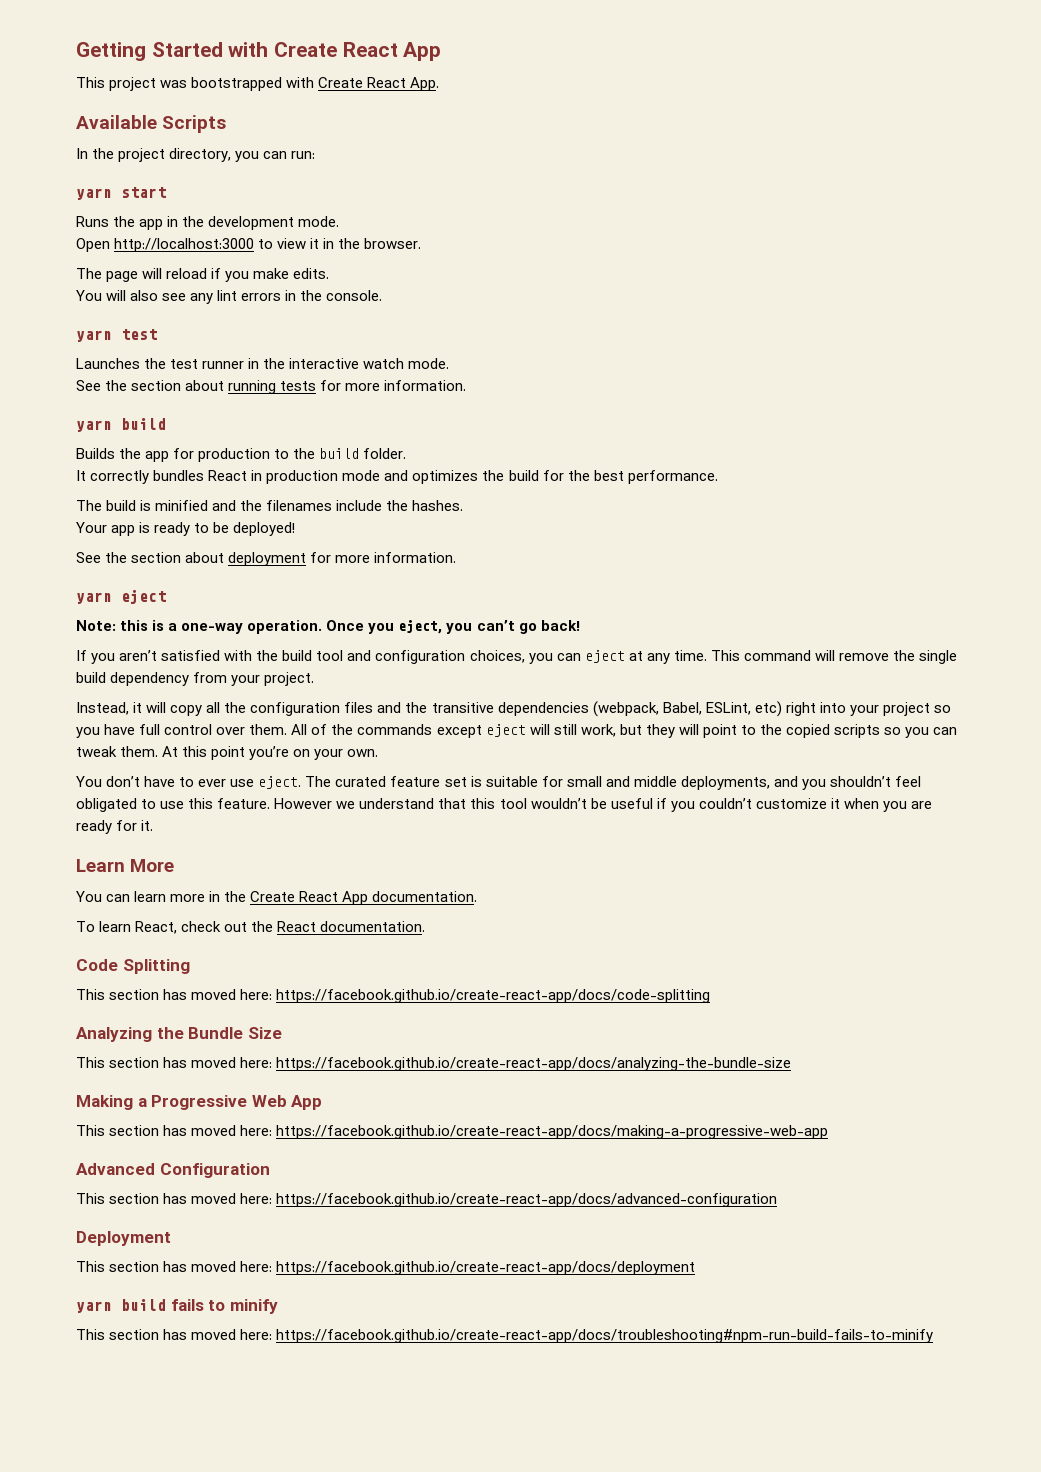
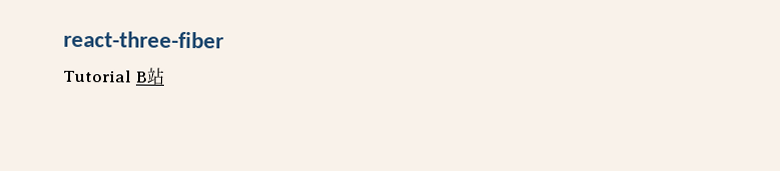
[76,42,442,61] [76,77,440,91] [76,115,227,133] [76,148,316,162] [76,187,166,200] [76,216,340,230] [76,238,422,252] [76,268,330,282] [76,290,383,304] [76,329,157,342] [76,358,450,369] [76,380,467,394] [76,418,166,432] [76,448,407,462] [76,470,718,484] [76,500,464,511] [76,522,296,536] [76,552,457,566] [76,589,166,604] [76,620,580,634] [76,650,958,664] [76,672,315,686] [76,701,951,717] [76,724,958,738] [76,746,379,760] [76,776,922,790] [76,798,933,812] [76,820,154,834] [76,859,175,872] [76,891,478,905] [76,921,426,934] [76,959,190,974] [76,989,711,1003] [76,1027,282,1042] [76,1057,792,1071] [76,1095,323,1110] [76,1125,829,1139] [76,1163,270,1178] [76,1193,778,1207] [76,1231,171,1246] [76,1261,696,1275] [76,1299,278,1314] [76,1329,934,1343] Getting Started with Create React App // This project was bootstrapped with Create React App. // Available Scripts // In the project directory, you can run: // yarn start // Runs the app in the development mode. // Open http://localhost:3000 to view it in the browser. // The page will reload if you make edits. // You will also see any lint errors in the console. // yarn test // Launches the test runner in the interactive watch mode. // See the section about running tests for more information. // yarn build // Builds the app for production to the build folder. // It correctly bundles React in production mode and optimizes the build for the best performance. // The build is minified and the filenames include the hashes. // Your app is ready to be deployed! // See the section about deployment for more information. // yarn eject // Note: this is a one-way operation. Once you eject, you can’t go back! // If you aren’t satisfied with the build tool and configuration choices, you can eject at any time. This command will remove the single build dependency from your project. // Instead, it will copy all the configuration files and the transitive dependencies (webpack, Babel, ESLint, etc) right into your project so you have full control over them. All of the commands except eject will still work, but they will point to the copied scripts so you can tweak them. At this point you’re on your own. // You don’t have to ever use eject. The curated feature set is suitable for small and middle deployments, and you shouldn’t feel obligated to use this feature. However we understand that this tool wouldn’t be useful if you couldn’t customize it when you are ready for it. // Learn More // You can learn more in the Create React App documentation. // To learn React, check out the React documentation. // Code Splitting // This section has moved here: https://facebook.github.io/create-react-app/docs/code-splitting // Analyzing the Bundle Size // This section has moved here: https://facebook.github.io/create-react-app/docs/analyzing-the-bundle-size // Making a Progressive Web App // This section has moved here: https://facebook.github.io/create-react-app/docs/making-a-progressive-web-app // Advanced Configuration // This section has moved here: https://facebook.github.io/create-react-app/docs/advanced-configuration // Deployment // This section has moved here: https://facebook.github.io/create-react-app/docs/deployment // yarn build fails to minify // This section has moved here: https://facebook.github.io/create-react-app/docs/troubleshooting#npm-run-build-fails-to-minify -> [63,30,224,49] [63,67,165,85] react-three-fiber // Tutorial B站

